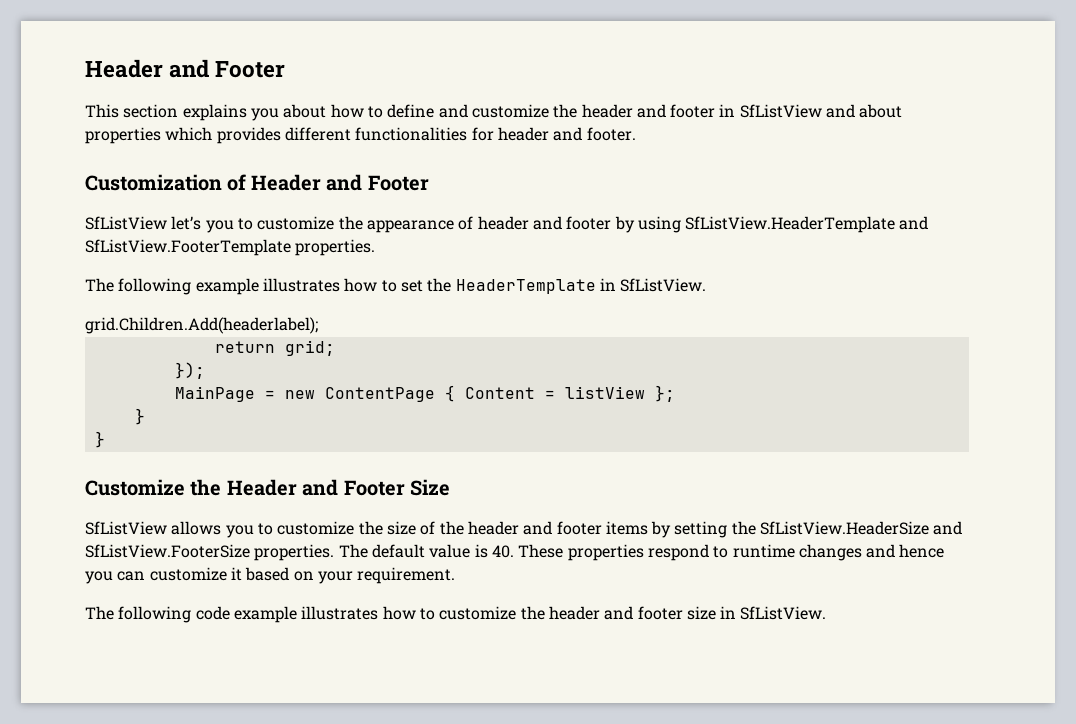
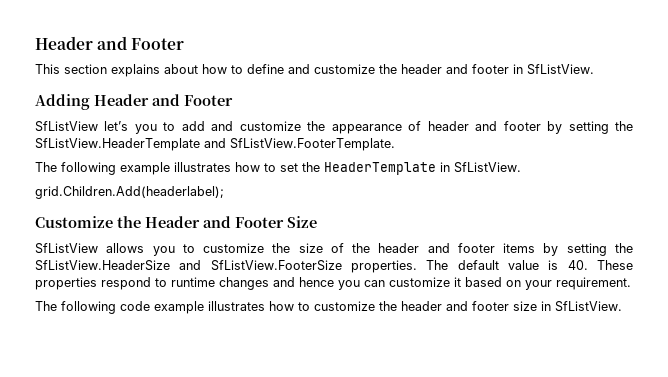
[250,108,279,121] you -> (160, 70) none
[739,104,903,118] [85,127,636,144] [85,174,247,191] SfListView and about properties which provides different functionalities for header and footer. // Customization of -> [527,64,594,75] [35,94,90,110] SfListView. // Adding
(253, 224) none -> [181,121,234,131] add and
[637,216,929,233] [85,239,376,256] using SfListView.HeaderTemplate and SfListView.FooterTemplate properties. -> [568,121,633,134] [35,138,395,151] setting the SfListView.HeaderTemplate and SfListView.FooterTemplate.
[214,340,335,356] [174,362,205,379] [174,385,675,402] [134,408,145,425] [94,431,105,448] // return grid; // }); // MainPage = new ContentPage { Content = listView }; // } // } -> (224, 192) none

